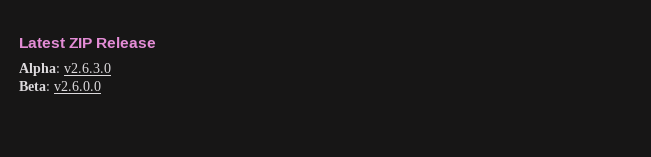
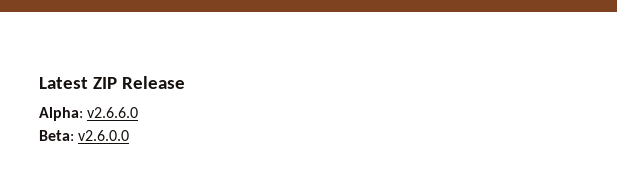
[64,63,111,73] v2.6.3.0 -> [87,107,139,118] v2.6.6.0

